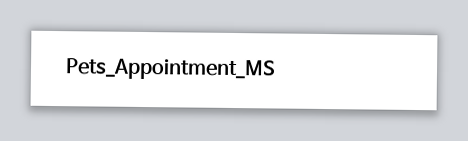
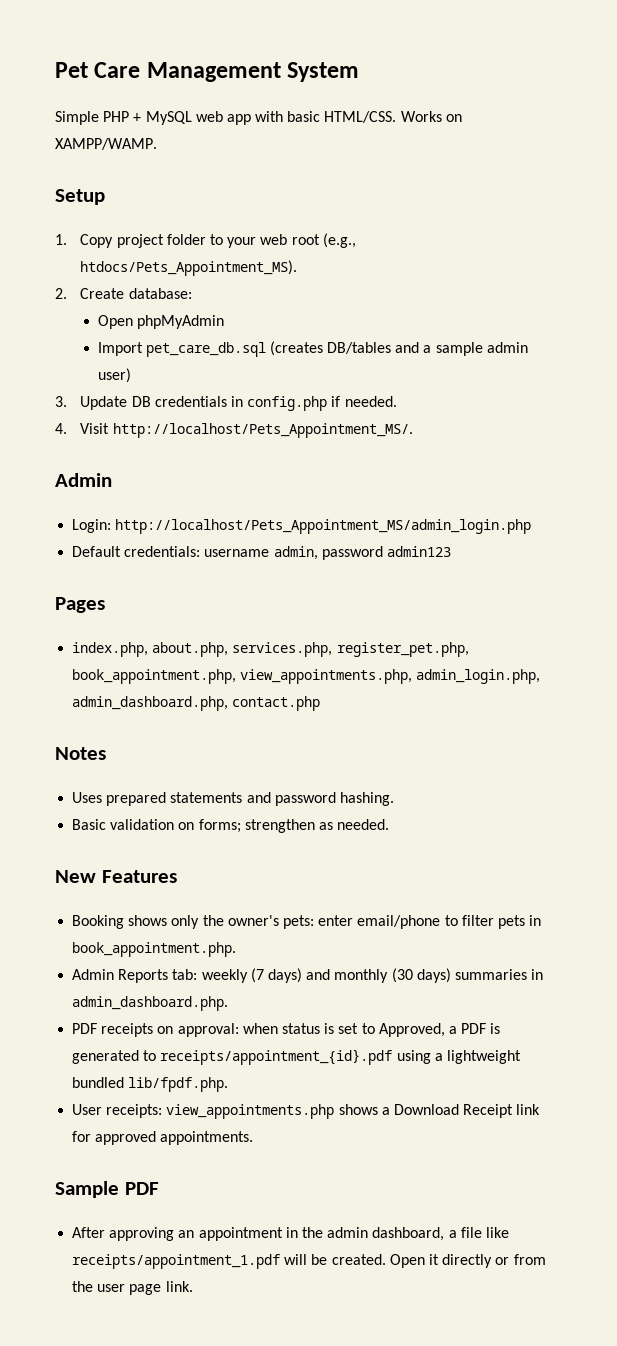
[65,58,276,81] Pets_Appointment_MS -> [55,62,360,82] [55,111,462,125] [55,138,157,150] [55,189,105,205] [55,233,356,248] [80,260,298,276] [55,288,192,299] [97,315,224,329] [97,341,528,357] [97,368,131,383] [55,396,397,411] [55,423,413,438] [55,473,112,487] [72,519,532,534] [72,546,451,560] [55,597,105,613] [72,642,469,657] [72,669,541,684] [72,696,321,711] [55,747,106,760] [72,792,394,806] [72,819,390,833] [55,870,177,883] [72,915,542,929] [72,942,237,957] [72,968,544,983] [72,996,229,1011] [72,1023,501,1037] [72,1049,521,1065] [72,1077,229,1092] [72,1104,541,1119] [72,1131,254,1145] [55,1181,159,1198] [72,1227,509,1241] [72,1254,546,1269] [72,1281,193,1295] Pet Care Management System // Simple PHP + MySQL web app with basic HTML/CSS. Works on XAMPP/WAMP. // Setup // 1. Copy project folder to your web root (e.g., htdocs/Pets_Appointment_MS). // 2. Create database: // Open phpMyAdmin // Import pet_care_db.sql (creates DB/tables and a sample admin user) // 3. Update DB credentials in config.php if needed. // 4. Visit http://localhost/Pets_Appointment_MS/. // Admin // Login: http://localhost/Pets_Appointment_MS/admin_login.php // Default credentials: username admin, password admin123 // Pages // index.php, about.php, services.php, register_pet.php, book_appointment.php, view_appointments.php, admin_login.php, admin_dashboard.php, contact.php // Notes // Uses prepared statements and password hashing. // Basic validation on forms; strengthen as needed. // New Features // Booking shows only the owner's pets: enter email/phone to filter pets in book_appointment.php. // Admin Reports tab: weekly (7 days) and monthly (30 days) summaries in admin_dashboard.php. // PDF receipts on approval: when status is set to Approved, a PDF is generated to receipts/appointment_{id}.pdf using a lightweight bundled lib/fpdf.php. // User receipts: view_appointments.php shows a Download Receipt link for approved appointments. // Sample PDF // After approving an appointment in the admin dashboard, a file like receipts/appointment_1.pdf will be created. Open it directly or from the user page link.

